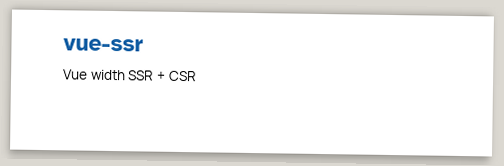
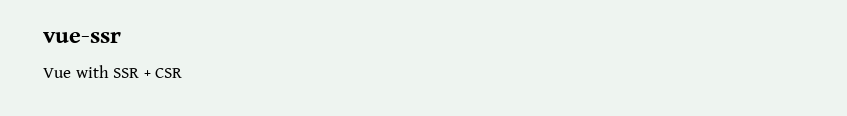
[90,69,126,81] width -> [75,65,109,78] with

